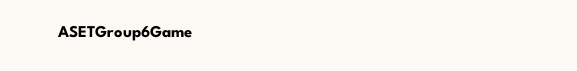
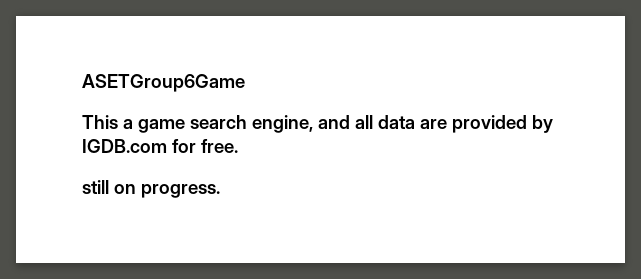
(192, 33) none -> [82,115,553,133] [82,139,238,153] [82,180,220,198] // This a game search engine, and all data are provided by IGDB.com for free. // still on progress.

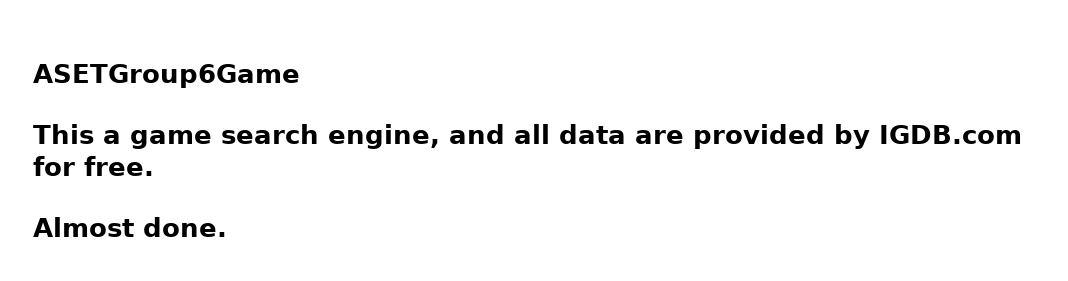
[82,180,220,198] still on progress. -> [33,217,227,237] Almost done.

